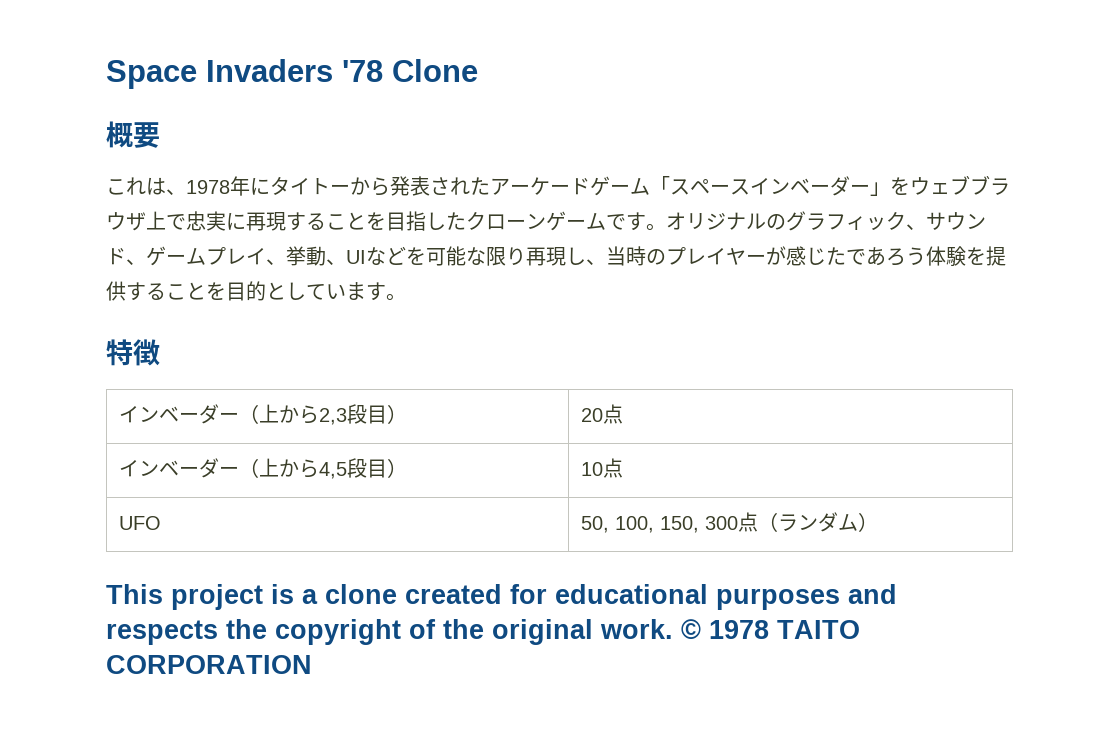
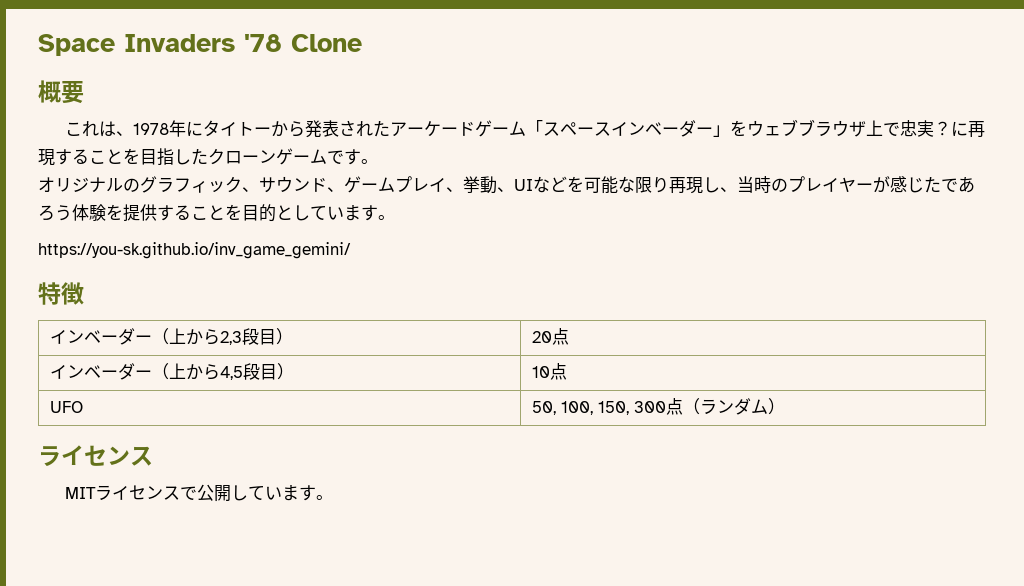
(226, 221) none -> [933,121,951,136] ？
(666, 227) none -> (378, 161) //
(406, 297) none -> [38,242,351,259] // https://you-sk.github.io/inv_game_gemini/
[106,584,897,610] [106,619,860,645] [106,655,312,674] This project is a clone created for educational purposes and respects the copyright of the original work. © 1978 TAITO CORPORATION -> [38,445,153,467] [64,484,333,502] ライセンス // MITライセンスで公開しています。

